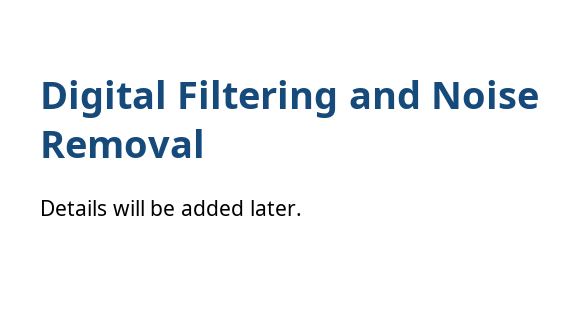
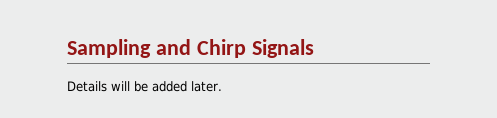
[40,80,539,118] [40,129,205,158] Digital Filtering and Noise Removal -> [67,39,314,58] Sampling and Chirp Signals

